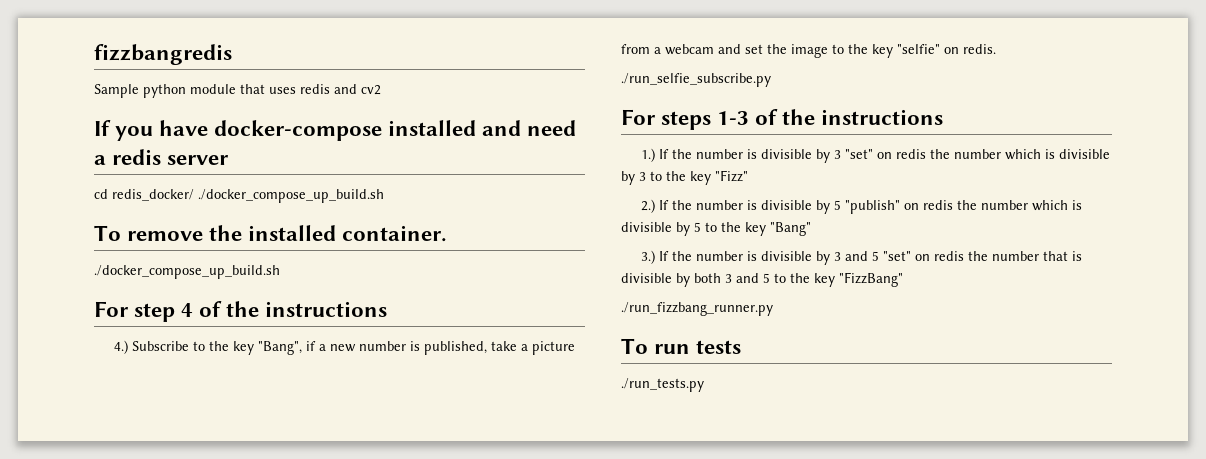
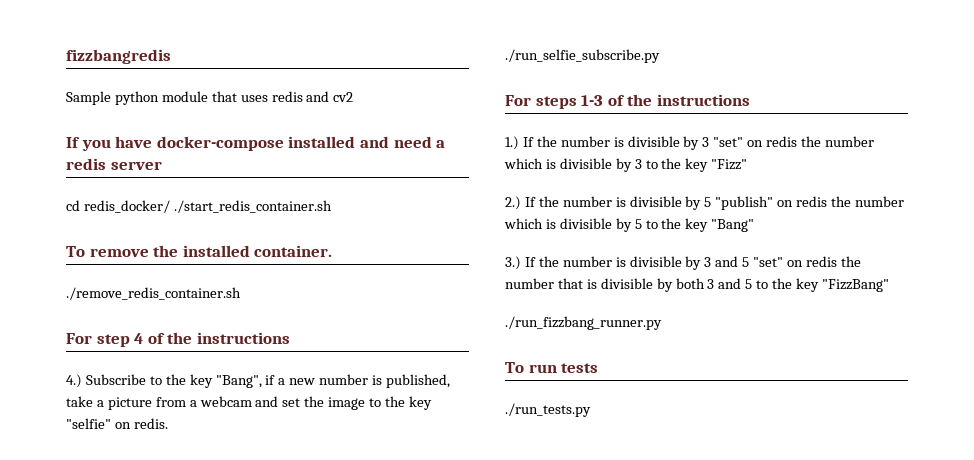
[198,189,384,203] ./docker_compose_up_build.sh -> [173,200,332,213] ./start_redis_container.sh
[94,265,280,279] ./docker_compose_up_build.sh -> [66,287,241,300] ./remove_redis_container.sh

